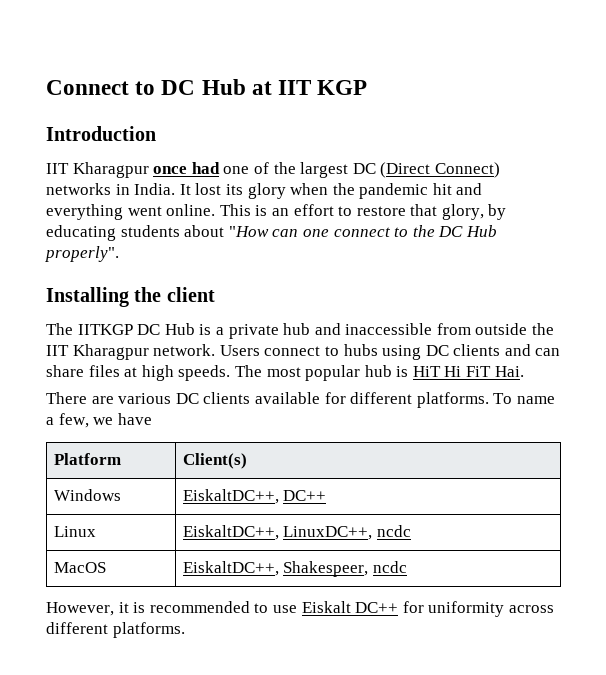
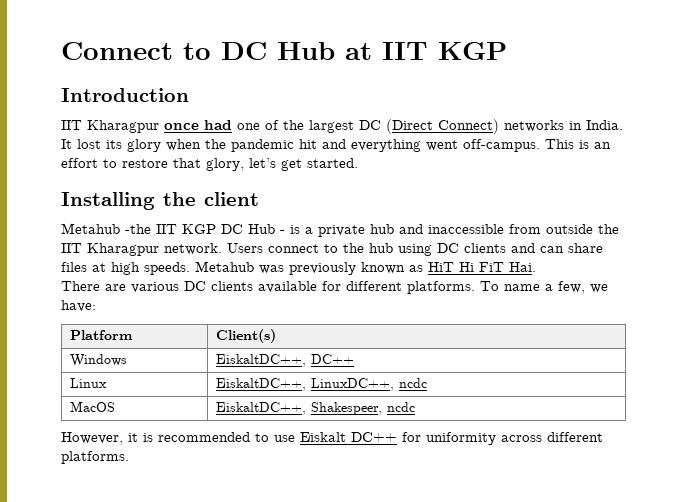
[166,204,216,216] online. -> [463,139,540,152] off-campus.
[488,204,507,220] [46,225,497,241] [45,246,119,262] by educating students about "How can one connect to the DC Hub properly". -> [249,158,358,171] let’s get started.
[46,323,195,335] The IITKGP DC Hub -> [61,223,285,234] Metahub -the IIT KGP DC Hub -
[343,344,378,356] hubs -> [343,243,393,253] the hub
[234,365,409,381] The most popular hub is -> [195,261,423,275] Metahub was previously known as
[117,413,152,425] have -> [61,300,96,312] have:

